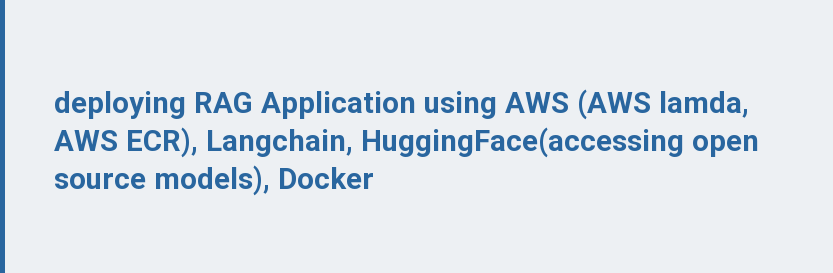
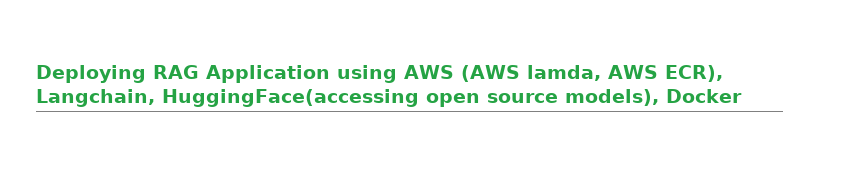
[54,91,186,119] deploying -> [36,65,146,83] Deploying

